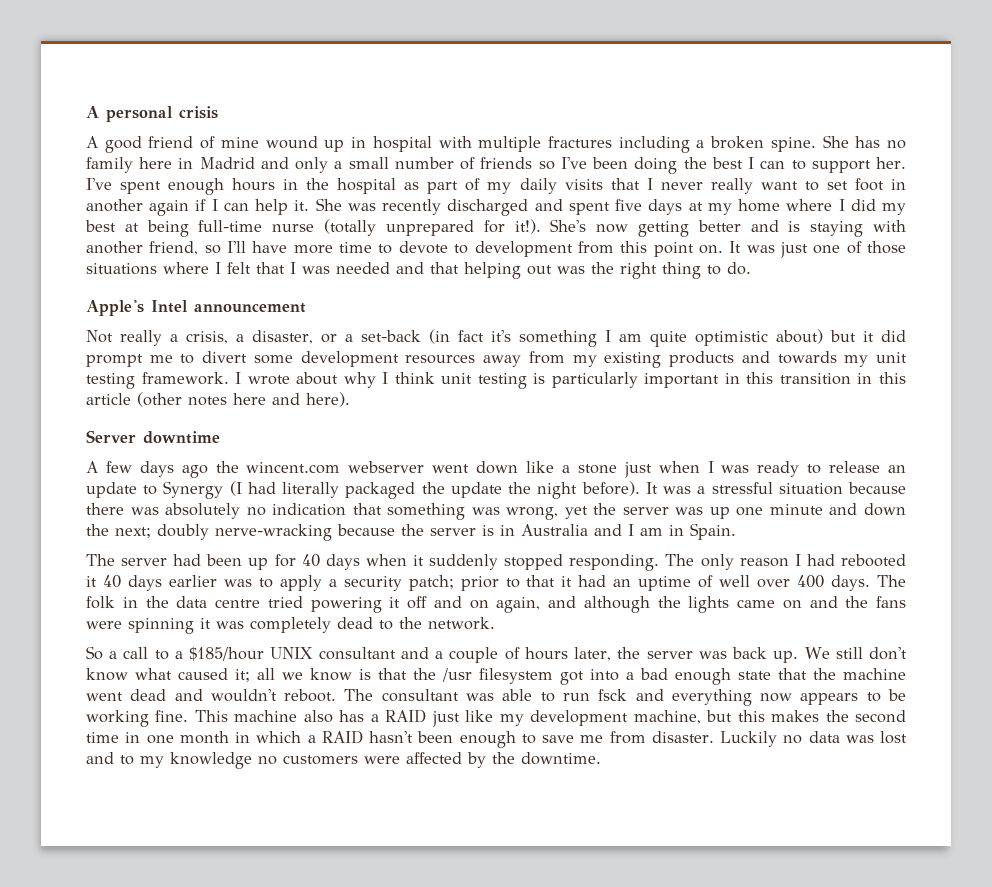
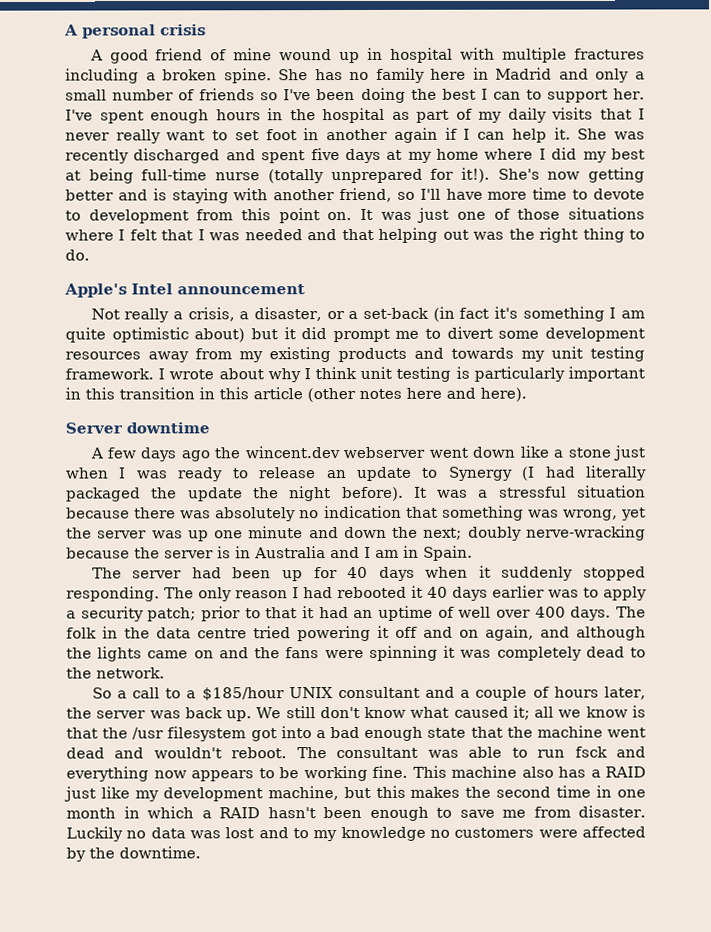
[246,462,341,474] wincent.com -> [244,446,340,459] wincent.dev

